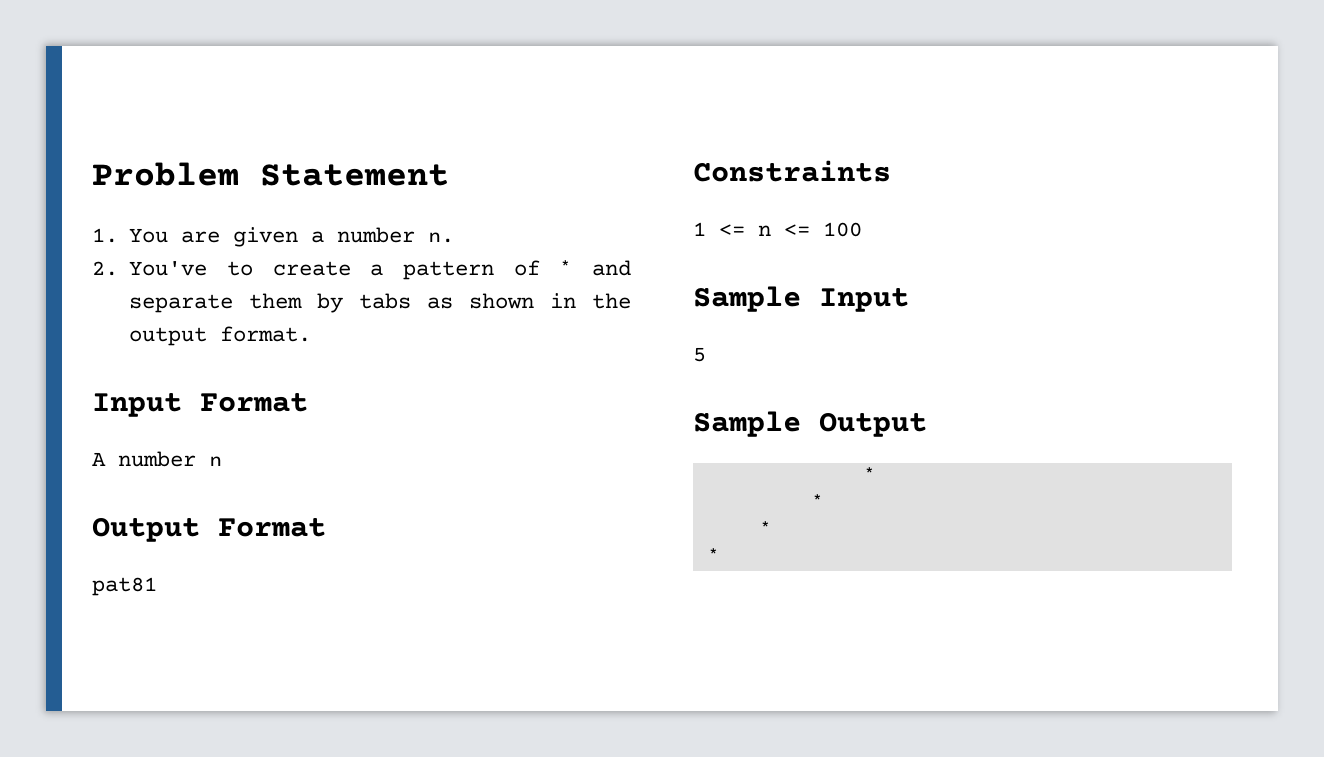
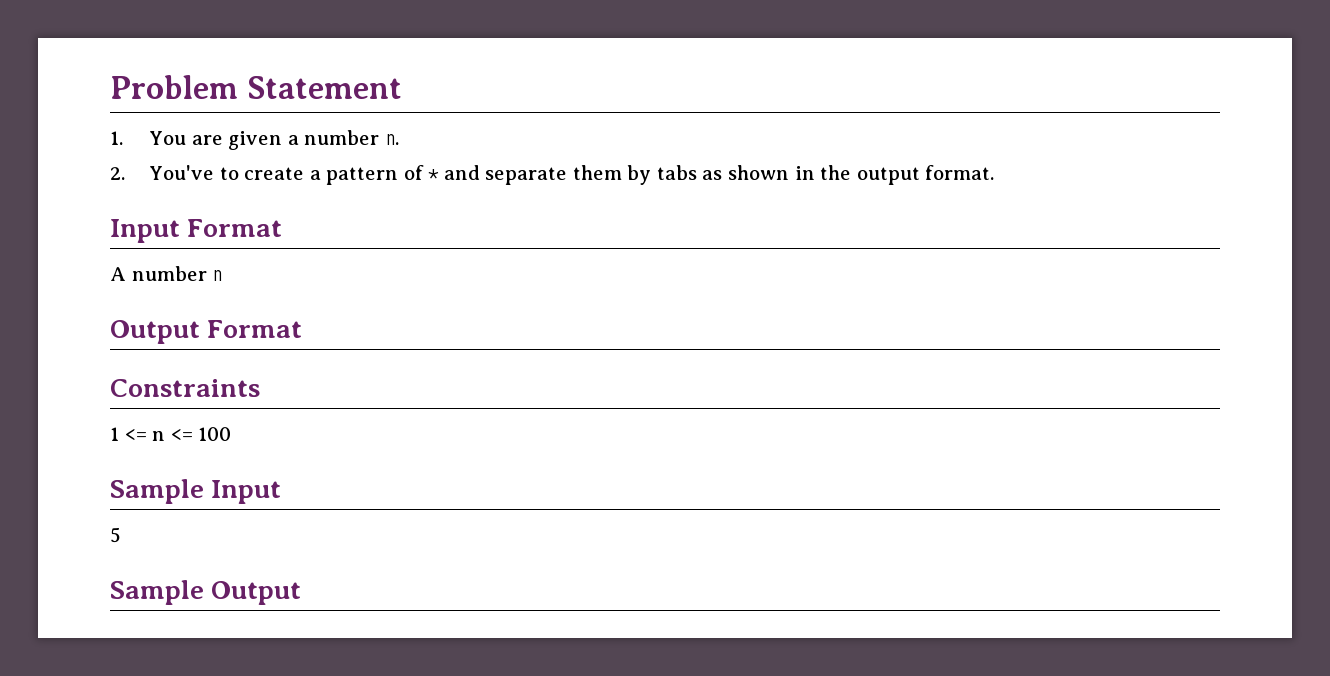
[92,577,157,596] // pat81 -> (303, 329) none
[862,467,876,482] [810,494,824,509] [758,521,772,536] [706,548,720,563] // * // * // * // * -> (302, 593) none

